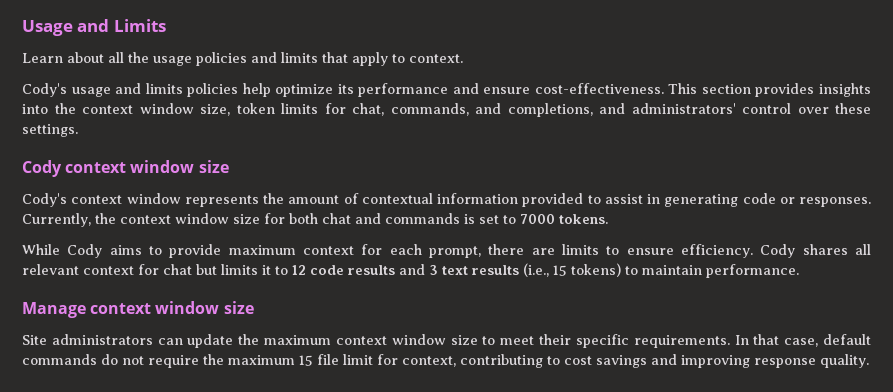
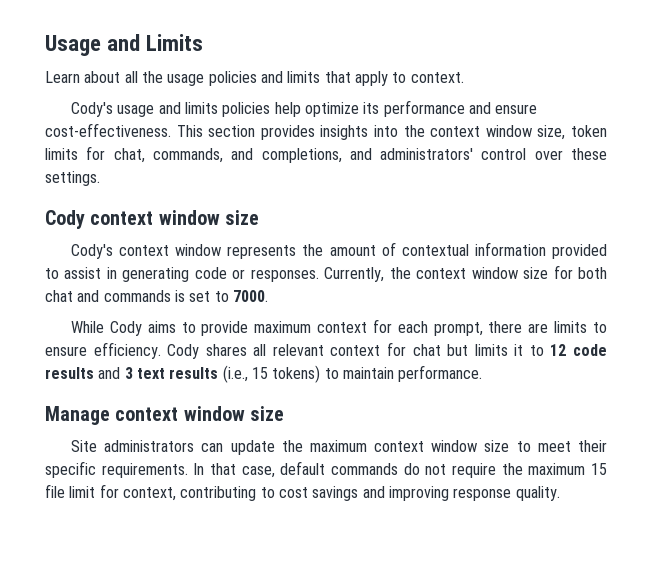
[520,214,608,224] 7000 tokens. -> [232,290,268,302] 7000.

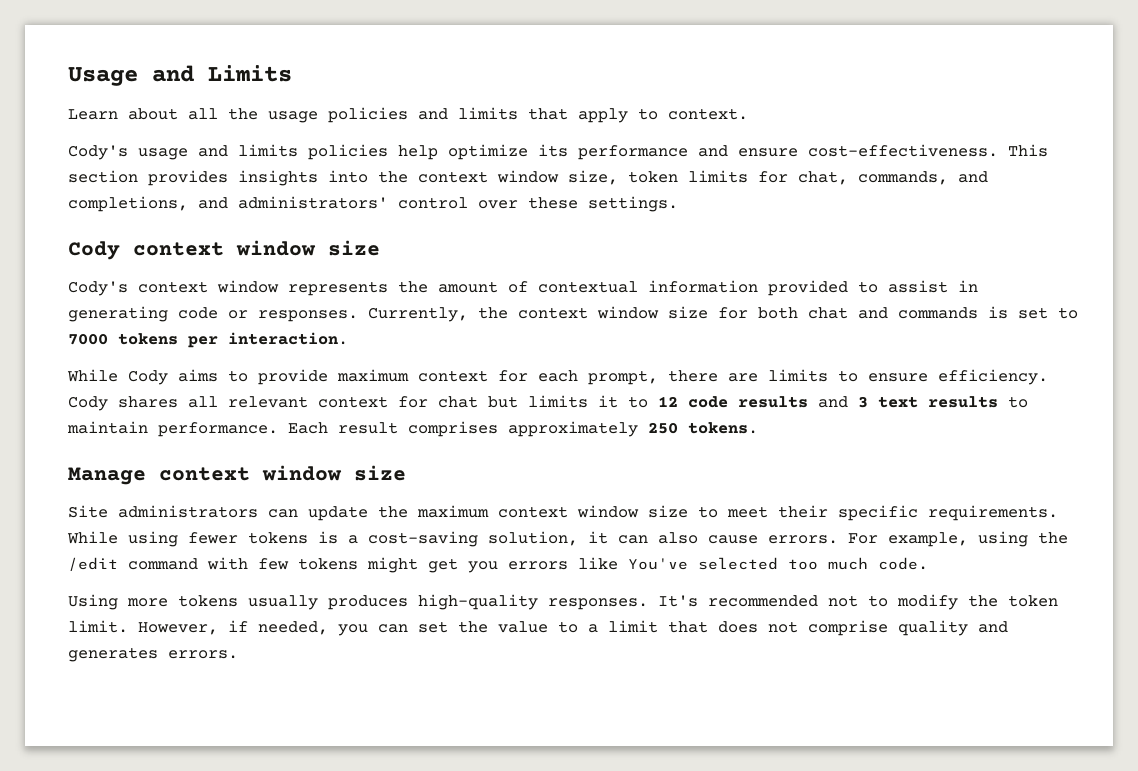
[232,290,268,302] 7000. -> [68,332,348,348] 7000 tokens per interaction.
[222,365,321,383] (i.e., 15 tokens) -> (998, 402) none
(483, 373) none -> [288,421,758,437] Each result comprises approximately 250 tokens.
[193,461,607,478] [45,484,560,501] In that case, default commands do not require the maximum 15 file limit for context, contributing to cost savings and improving response quality. -> [67,531,1068,547] [68,557,928,573] [68,594,1058,610] [68,620,1008,636] [68,647,238,662] While using fewer tokens is a cost-saving solution, it can also cause errors. For example, using the /edit command with few tokens might get you errors like You've selected too much code. // Using more tokens usually produces high-quality responses. It's recommended not to modify the token limit. However, if needed, you can set the value to a limit that does not comprise quality and generates errors.

